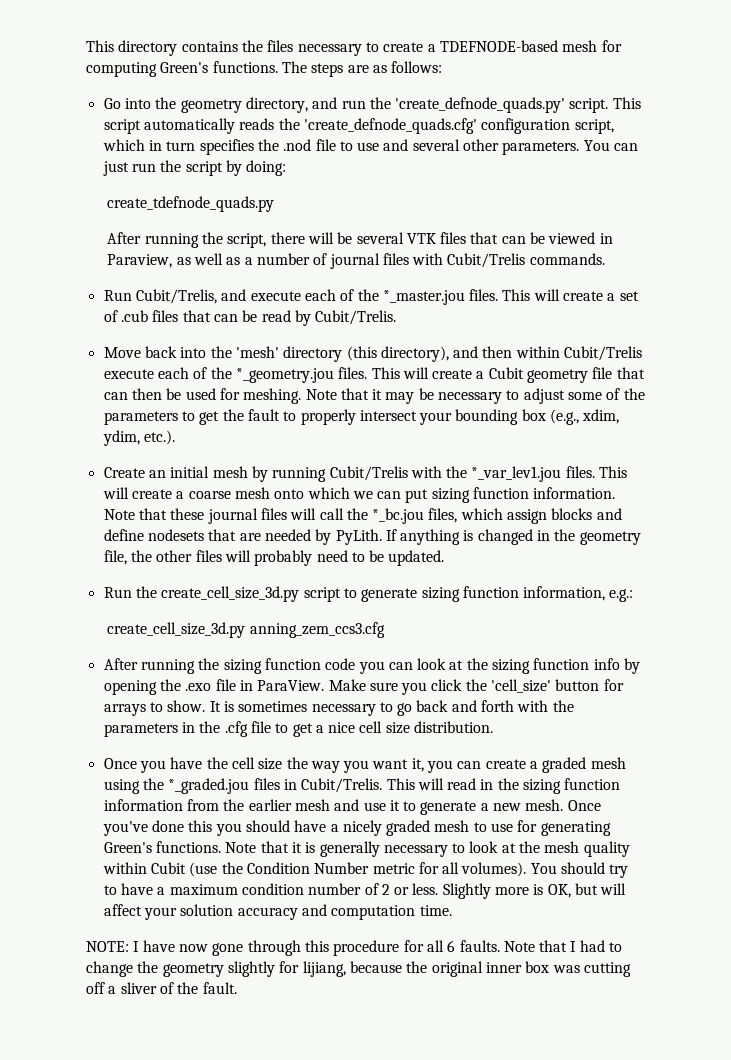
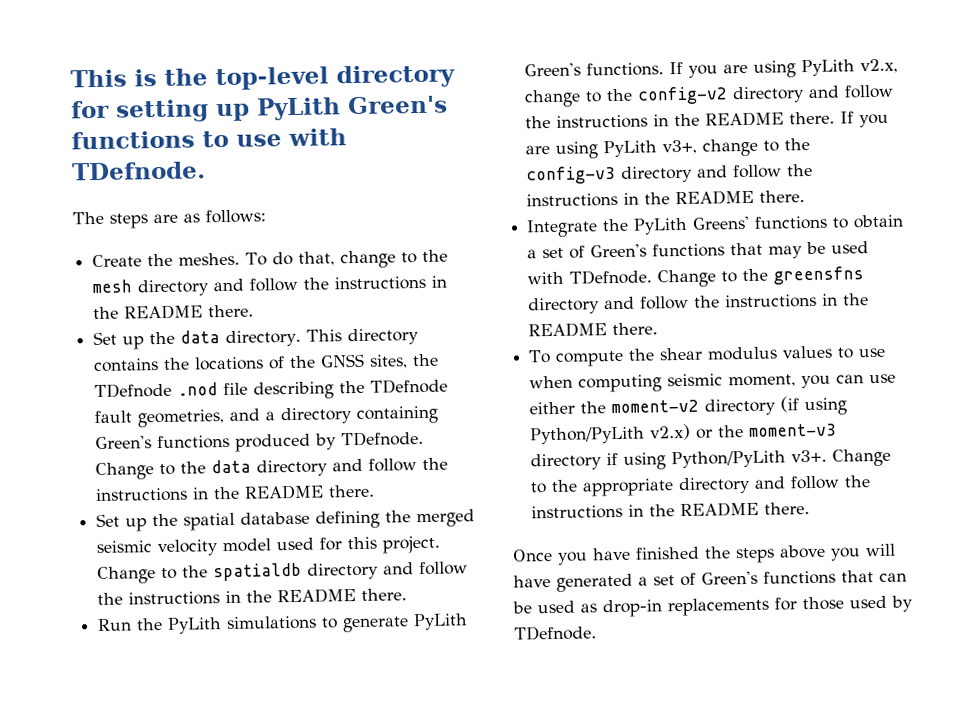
[86,40,622,56] [86,61,278,77] This directory contains the files necessary to create a TDEFNODE-based mesh for computing Green's functions. -> [70,64,455,91] [70,95,448,123] [71,128,347,150] [71,161,206,181] This is the top-level directory for setting up PyLith Green's functions to use with TDefnode. //
[103,97,641,113] [103,118,614,134] [102,139,639,155] [102,160,287,176] [107,196,275,212] [107,232,613,248] [107,253,605,269] [103,289,639,305] [103,310,397,326] [103,346,643,362] [103,367,645,383] [103,388,645,404] [103,409,620,425] [102,430,175,446] [103,466,628,482] [102,487,616,503] [103,508,622,524] [103,529,641,545] [103,550,445,566] [103,586,634,602] [107,622,385,638] [103,658,641,674] [103,679,624,695] [103,700,574,716] [103,721,494,737] [103,757,626,773] [103,778,621,794] [103,799,601,815] [102,820,611,836] [103,841,630,857] [102,862,629,878] [103,883,627,899] [103,904,452,920] [86,940,623,956] [86,961,631,977] [86,982,237,994] Go into the geometry directory, and run the 'create_defnode_quads.py' script. This script automatically reads the 'create_defnode_quads.cfg' configuration script, which in turn specifies the .nod file to use and several other parameters. You can just run the script by doing: // create_tdefnode_quads.py // After running the script, there will be several VTK files that can be viewed in Paraview, as well as a number of journal files with Cubit/Trelis commands. // Run Cubit/Trelis, and execute each of the *_master.jou files. This will create a set of .cub files that can be read by Cubit/Trelis. // Move back into the 'mesh' directory (this directory), and then within Cubit/Trelis execute each of the *_geometry.jou files. This will create a Cubit geometry file that can then be used for meshing. Note that it may be necessary to adjust some of the parameters to get the fault to properly intersect your bounding box (e.g., xdim, ydim, etc.). // Create an initial mesh by running Cubit/Trelis with the *_var_lev1.jou files. This will create a coarse mesh onto which we can put sizing function information. Note that these journal files will call the *_bc.jou files, which assign blocks and define nodesets that are needed by PyLith. If anything is changed in the geometry file, the other files will probably need to be updated. // Run the create_cell_size_3d.py script to generate sizing function information, e.g.: // create_cell_size_3d.py anning_zem_ccs3.cfg // After running the sizing function code you can look at the sizing function info by opening the .exo file in ParaView. Make sure you click the 'cell_size' button for arrays to show. It is sometimes necessary to go back and forth with the parameters in the .cfg file to get a nice cell size distribution. // Once you have the cell size the way you want it, you can create a graded mesh using the *_graded.jou files in Cubit/Trelis. This will read in the sizing function information from the earlier mesh and use it to generate a new mesh. Once you've done this you should have a nicely graded mesh to use for generating Green's functions. Note that it is generally necessary to look at the mesh quality within Cubit (use the Condition Number metric for all volumes). You should try to have a maximum condition number of 2 or less. Slightly more is OK, but will affect your solution accuracy and computation time. // NOTE: I have now gone through this procedure for all 6 faults. Note that I had to change the geometry slightly for lijiang, because the original inner box was cutting off a sliver of the fault. -> [92,249,449,269] [92,275,448,297] [93,304,255,320] [93,328,420,350] [93,353,440,373] [94,378,449,400] [94,405,439,428] [95,430,425,452] [95,457,449,481] [95,484,376,503] [96,509,476,532] [96,535,441,557] [97,561,469,584] [97,588,408,606] [97,613,469,634] [524,58,899,78] [524,84,895,108] [525,111,890,129] [525,137,811,159] [526,163,814,185] [526,189,806,208] [526,214,905,238] [527,241,870,259] [527,266,865,288] [528,293,870,315] [528,322,659,338] [528,345,887,367] [529,373,897,393] [529,396,848,416] [530,423,838,445] [530,448,892,471] [530,475,872,497] [531,501,811,520] [512,543,896,565] [513,570,907,592] [512,595,913,618] [514,625,597,641] Create the meshes. To do that, change to the mesh directory and follow the instructions in the README there. // Set up the data directory. This directory contains the locations of the GNSS sites, the TDefnode .nod file describing the TDefnode fault geometries, and a directory containing Green's functions produced by TDefnode. Change to the data directory and follow the instructions in the README there. // Set up the spatial database defining the merged seismic velocity model used for this project. Change to the spatialdb directory and follow the instructions in the README there. // Run the PyLith simulations to generate PyLith Green's functions. If you are using PyLith v2.x, change to the config-v2 directory and follow the instructions in the README there. If you are using PyLith v3+, change to the config-v3 directory and follow the instructions in the README there. // Integrate the PyLith Greens' functions to obtain a set of Green's functions that may be used with TDefnode. Change to the greensfns directory and follow the instructions in the README there. // To compute the shear modulus values to use when computing seismic moment, you can use either the moment-v2 directory (if using Python/PyLith v2.x) or the moment-v3 directory if using Python/PyLith v3+. Change to the appropriate directory and follow the instructions in the README there. // Once you have finished the steps above you will have generated a set of Green's functions that can be used as drop-in replacements for those used by TDefnode.

